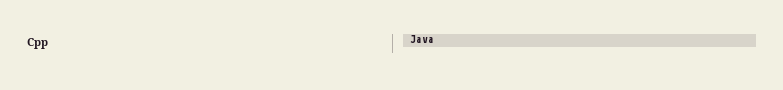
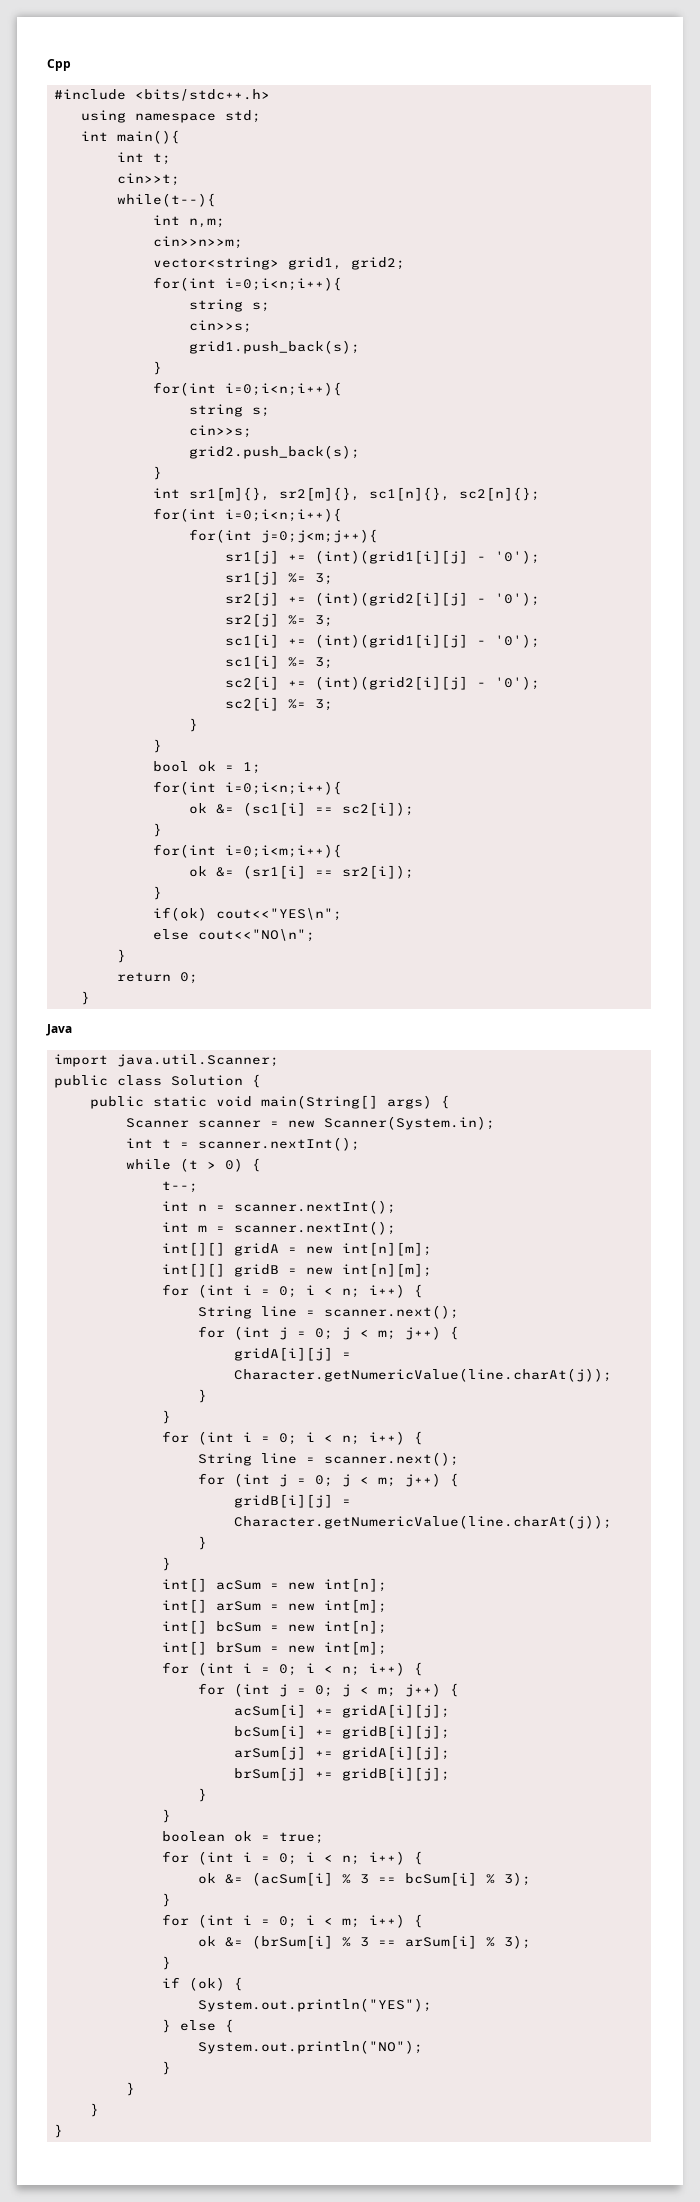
[409,35,434,43] Java -> [54,89,271,101] [81,110,262,123] [81,130,181,144] [117,152,172,165] [117,173,181,186] [117,193,217,207] [153,215,226,228] [153,236,244,249] [153,257,406,270] [153,277,343,291] [189,299,271,312] [189,320,253,333] [189,340,361,354] [153,361,163,375] [153,382,343,396] [189,404,271,417] [189,425,253,438] [189,445,361,459] [153,466,163,480] [153,487,541,501] [153,508,343,522] [189,529,379,543] [225,550,541,564] [225,571,334,585] [225,592,541,606] [225,613,334,627] [225,634,541,648] [225,655,334,669] [225,676,541,690] [225,697,334,711] [189,718,199,732] [153,739,163,753] [153,761,262,774] [153,781,343,795] [189,802,415,816] [153,823,163,837] [153,844,343,858] [189,865,415,879] [153,886,163,900] [153,907,343,921] [153,929,316,942] [117,949,127,963] [117,972,199,984] [81,991,91,1005] [46,1024,72,1036] [54,1054,280,1067] [54,1074,262,1088] [90,1095,451,1109] [126,1116,496,1130] [126,1137,361,1151] [126,1158,262,1172] [162,1181,199,1193] [162,1200,397,1214] [162,1221,397,1235] [162,1242,433,1256] [162,1263,433,1277] [162,1284,424,1298] [198,1305,460,1319] [198,1326,460,1340] [234,1347,352,1361] [234,1368,613,1382] [198,1389,208,1403] [162,1410,172,1424] [162,1431,424,1445] [198,1452,460,1466] [198,1473,460,1487] [234,1494,352,1508] [234,1515,613,1529] [198,1536,208,1550] [162,1557,172,1571] [162,1578,388,1592] [162,1599,388,1613] [162,1620,388,1634] [162,1641,388,1655] [162,1662,424,1676] [198,1683,460,1697] [234,1704,451,1718] [234,1725,451,1739] [234,1746,451,1760] [234,1767,451,1781] [198,1788,208,1802] [162,1809,172,1823] [162,1831,325,1844] [162,1851,424,1865] [198,1872,532,1886] [162,1893,172,1907] [162,1914,424,1928] [198,1935,532,1949] [162,1956,172,1970] [162,1977,244,1991] [198,1998,433,2012] [162,2019,235,2033] [198,2040,424,2054] [162,2061,172,2075] [126,2082,136,2096] [90,2103,100,2117] [54,2124,64,2138] #include <bits/stdc++.h> // using namespace std; // int main(){ // int t; // cin>>t; // while(t--){ // int n,m; // cin>>n>>m; // vector<string> grid1, grid2; // for(int i=0;i<n;i++){ // string s; // cin>>s; // grid1.push_back(s); // } // for(int i=0;i<n;i++){ // string s; // cin>>s; // grid2.push_back(s); // } // int sr1[m]{}, sr2[m]{}, sc1[n]{}, sc2[n]{}; // for(int i=0;i<n;i++){ // for(int j=0;j<m;j++){ // sr1[j] += (int)(grid1[i][j] - '0'); // sr1[j] %= 3; // sr2[j] += (int)(grid2[i][j] - '0'); // sr2[j] %= 3; // sc1[i] += (int)(grid1[i][j] - '0'); // sc1[i] %= 3; // sc2[i] += (int)(grid2[i][j] - '0'); // sc2[i] %= 3; // } // } // bool ok = 1; // for(int i=0;i<n;i++){ // ok &= (sc1[i] == sc2[i]); // } // for(int i=0;i<m;i++){ // ok &= (sr1[i] == sr2[i]); // } // if(ok) cout<<"YES\n"; // else cout<<"NO\n"; // } // return 0; // } // Java // import java.util.Scanner; // public class Solution { // public static void main(String[] args) { // Scanner scanner = new Scanner(System.in); // int t = scanner.nextInt(); // while (t > 0) { // t--; // int n = scanner.nextInt(); // int m = scanner.nextInt(); // int[][] gridA = new int[n][m]; // int[][] gridB = new int[n][m]; // for (int i = 0; i < n; i++) { // String line = scanner.next(); // for (int j = 0; j < m; j++) { // gridA[i][j] = Character.getNumericValue(line.charAt(j)); // } // } // for (int i = 0; i < n; i++) { // String line = scanner.next(); // for (int j = 0; j < m; j++) { // gridB[i][j] = Character.getNumericValue(line.charAt(j)); // } // } // int[] acSum = new int[n]; // int[] arSum = new int[m]; // int[] bcSum = new int[n]; // int[] brSum = new int[m]; // for (int i = 0; i < n; i++) { // for (int j = 0; j < m; j++) { // acSum[i] += gridA[i][j]; // bcSum[i] += gridB[i][j]; // arSum[j] += gridA[i][j]; // brSum[j] += gridB[i][j]; // } // } // boolean ok = true; // for (int i = 0; i < n; i++) { // ok &= (acSum[i] % 3 == bcSum[i] % 3); // } // for (int i = 0; i < m; i++) { // ok &= (brSum[i] % 3 == arSum[i] % 3); // } // if (ok) { // System.out.println("YES"); // } else { // System.out.println("NO"); // } // } // } // }

